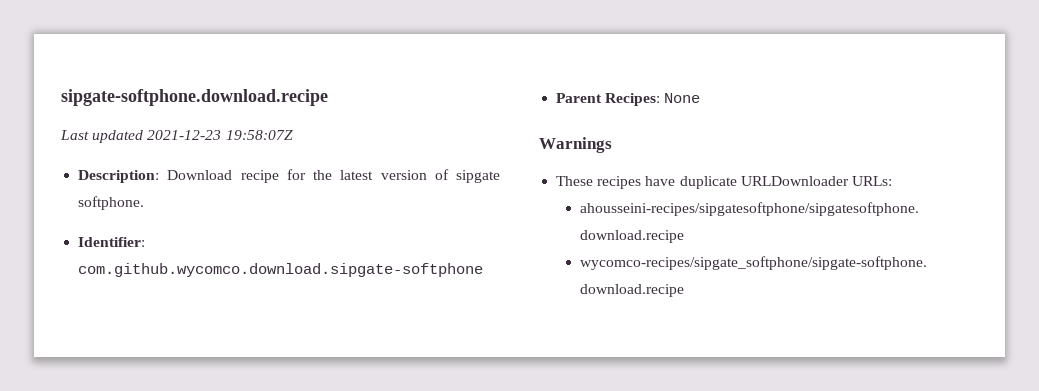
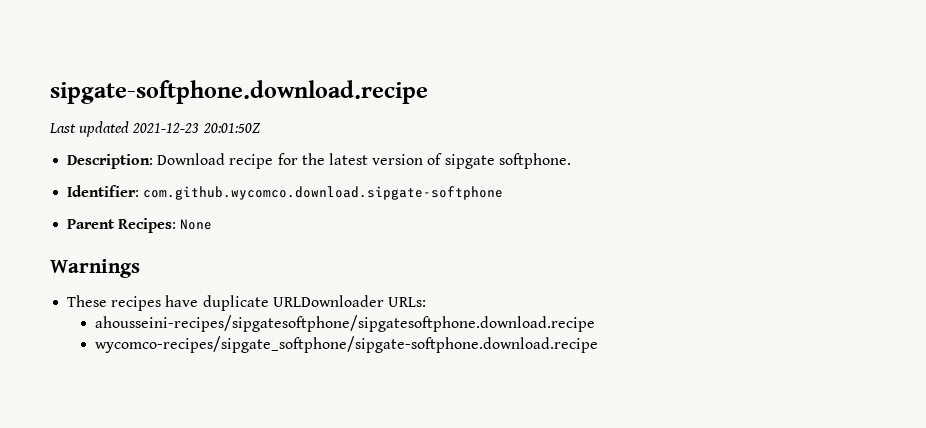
[225,130,293,140] 19:58:07Z -> [202,123,261,133] 20:01:50Z

